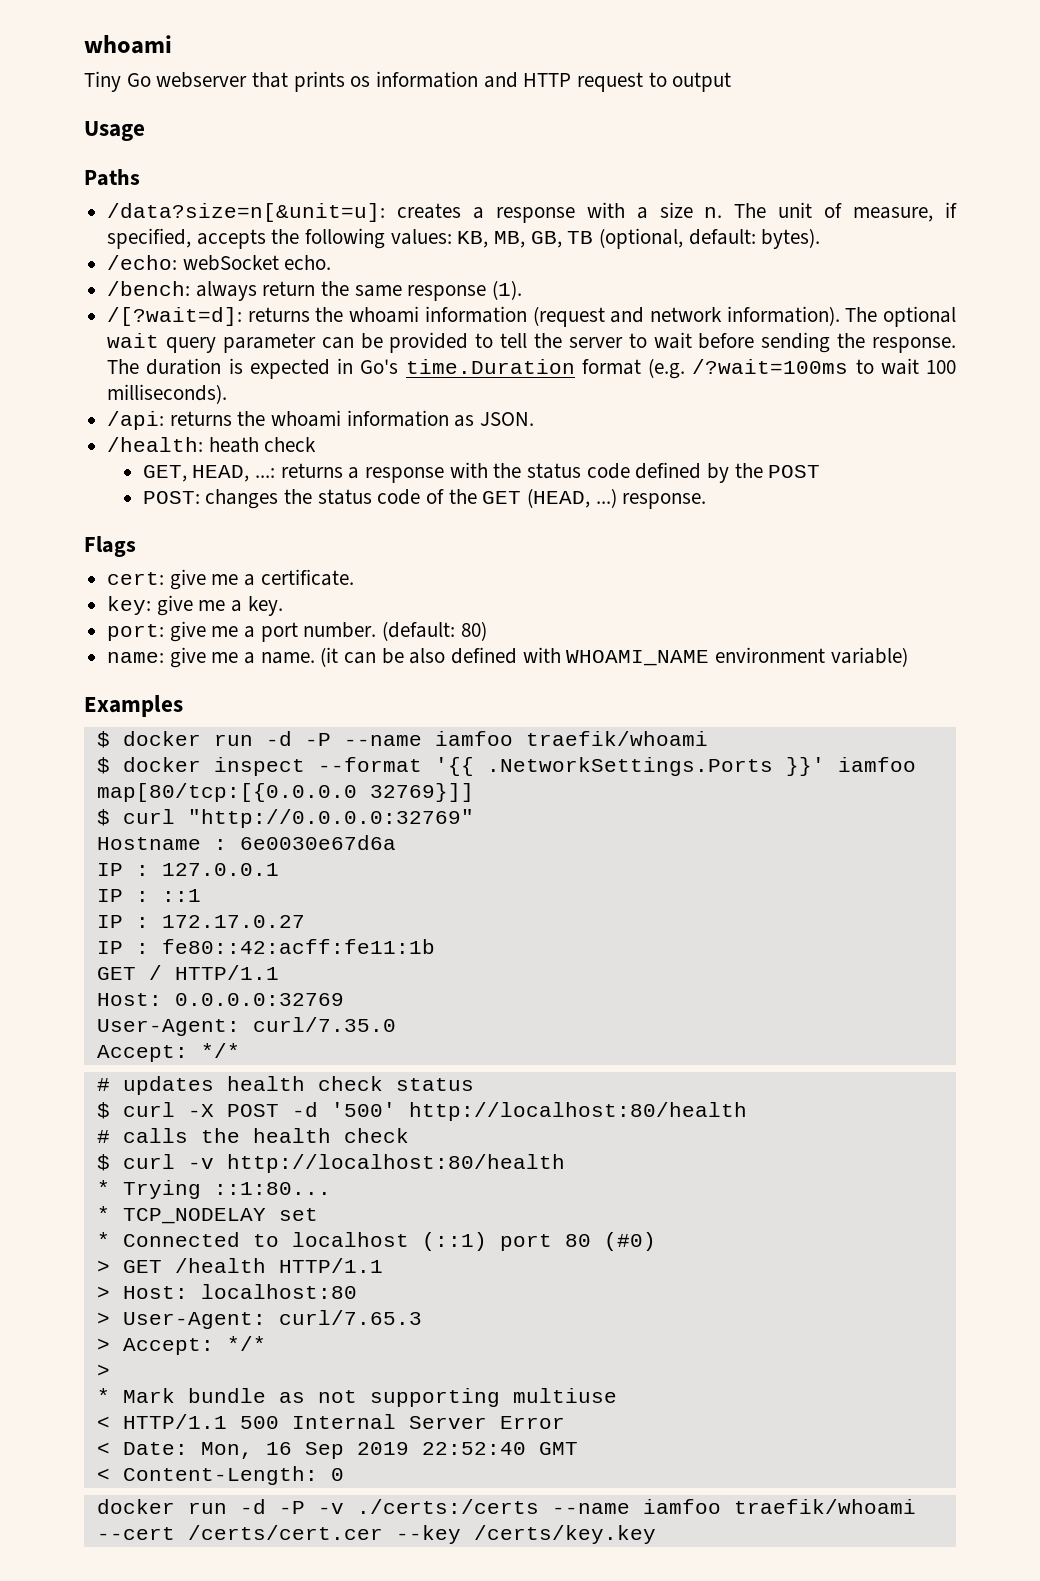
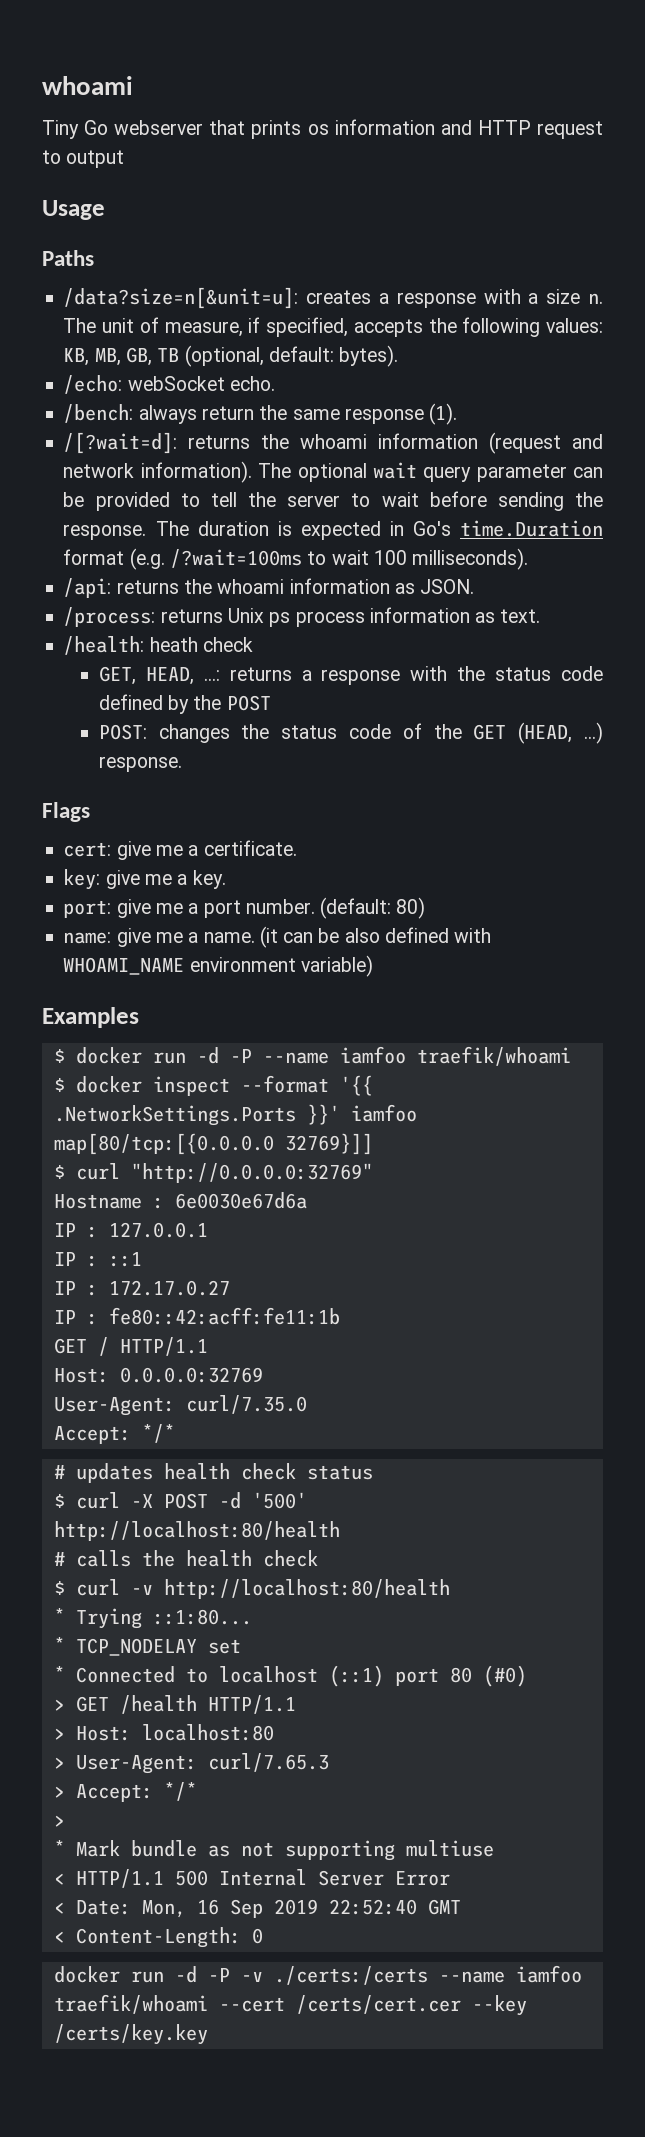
(535, 419) none -> [63,607,541,627] // /process: returns Unix ps process information as text.

